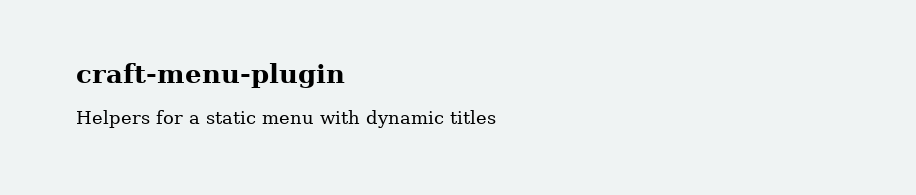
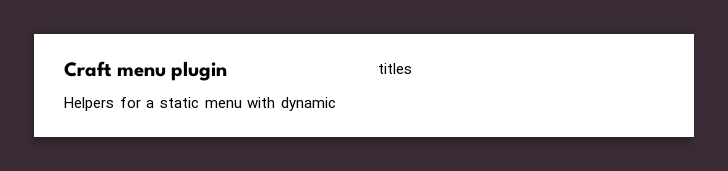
[76,63,345,88] craft-menu-plugin -> [64,61,228,81] Craft menu plugin

